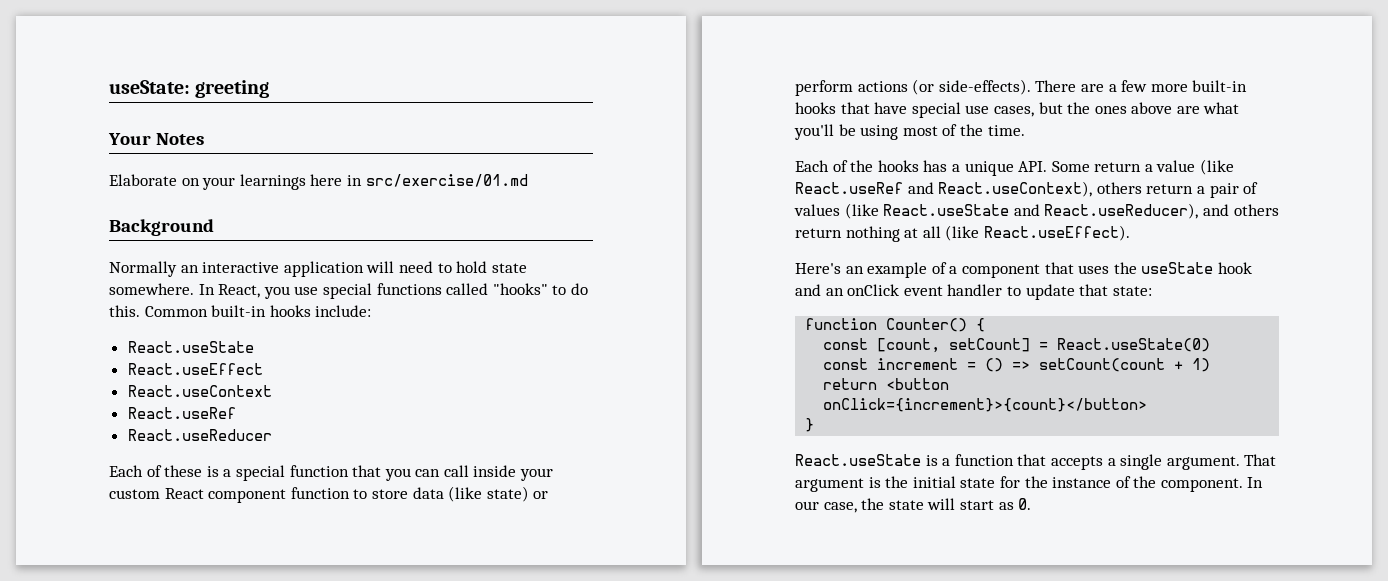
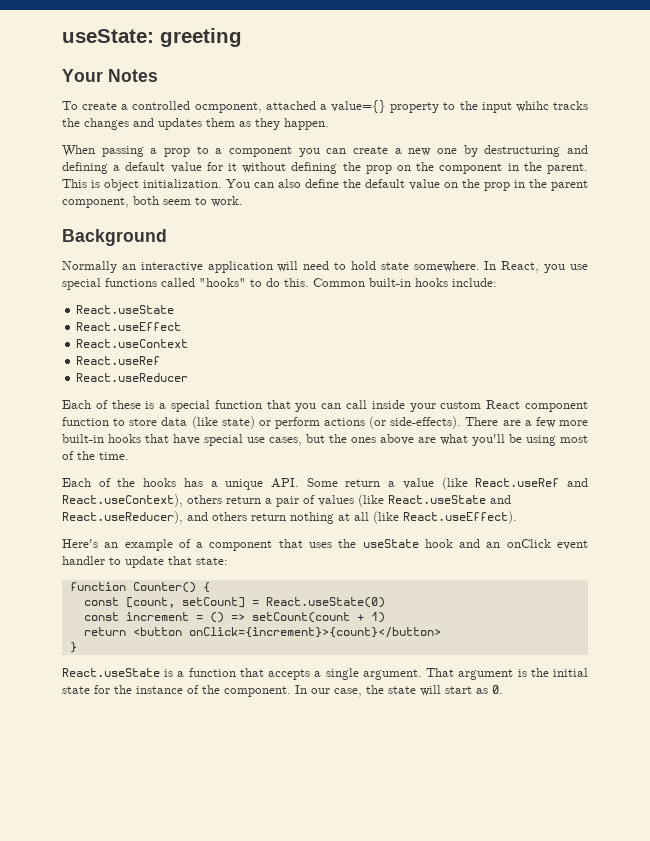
[109,174,528,190] Elaborate on your learnings here in src/exercise/01.md -> [62,100,588,113] [62,118,329,130] [62,145,589,157] [62,162,588,174] [62,179,588,191] [62,196,243,208] To create a controlled ocmponent, attached a value={} property to the input whihc tracks the changes and updates them as they happen. // When passing a prop to a component you can create a new one by destructuring and defining a default value for it without defining the prop on the component in the parent. This is object initialization. You can also define the default value on the prop in the parent component, both seem to work.

